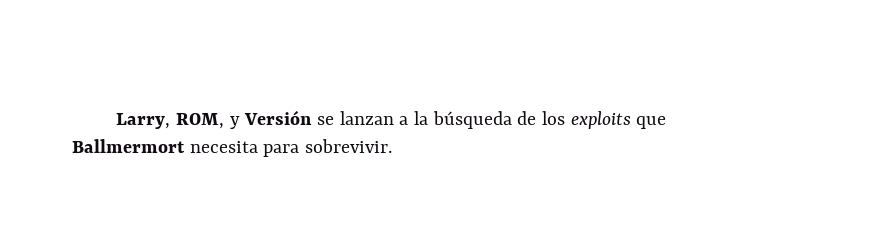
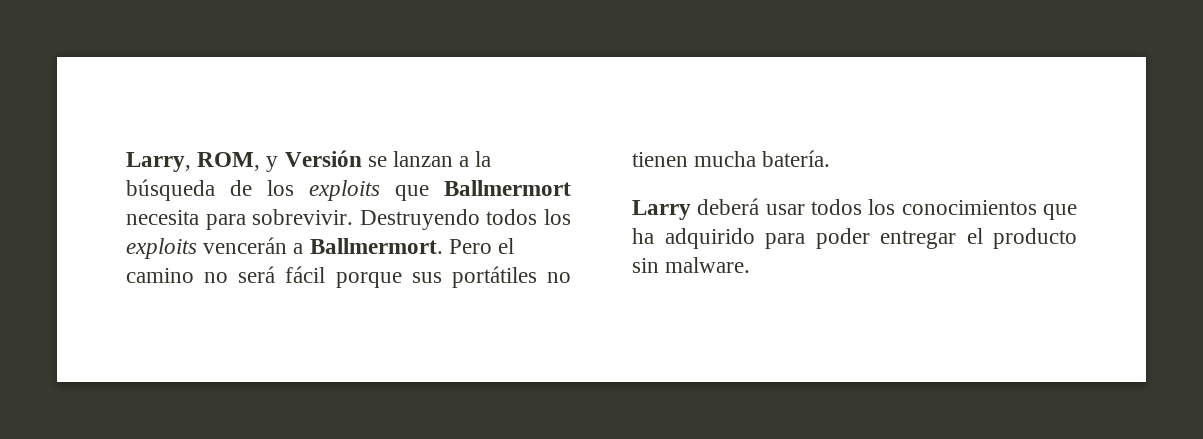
(393, 146) none -> [359,209,571,230] [126,237,515,259] [126,266,571,288] [632,150,831,167] [632,198,1077,220] [632,228,1077,249] [632,257,751,273] Destruyendo todos los exploits vencerán a Ballmermort. Pero el camino no será fácil porque sus portátiles no tienen mucha batería. // Larry deberá usar todos los conocimientos que ha adquirido para poder entregar el producto sin malware.

